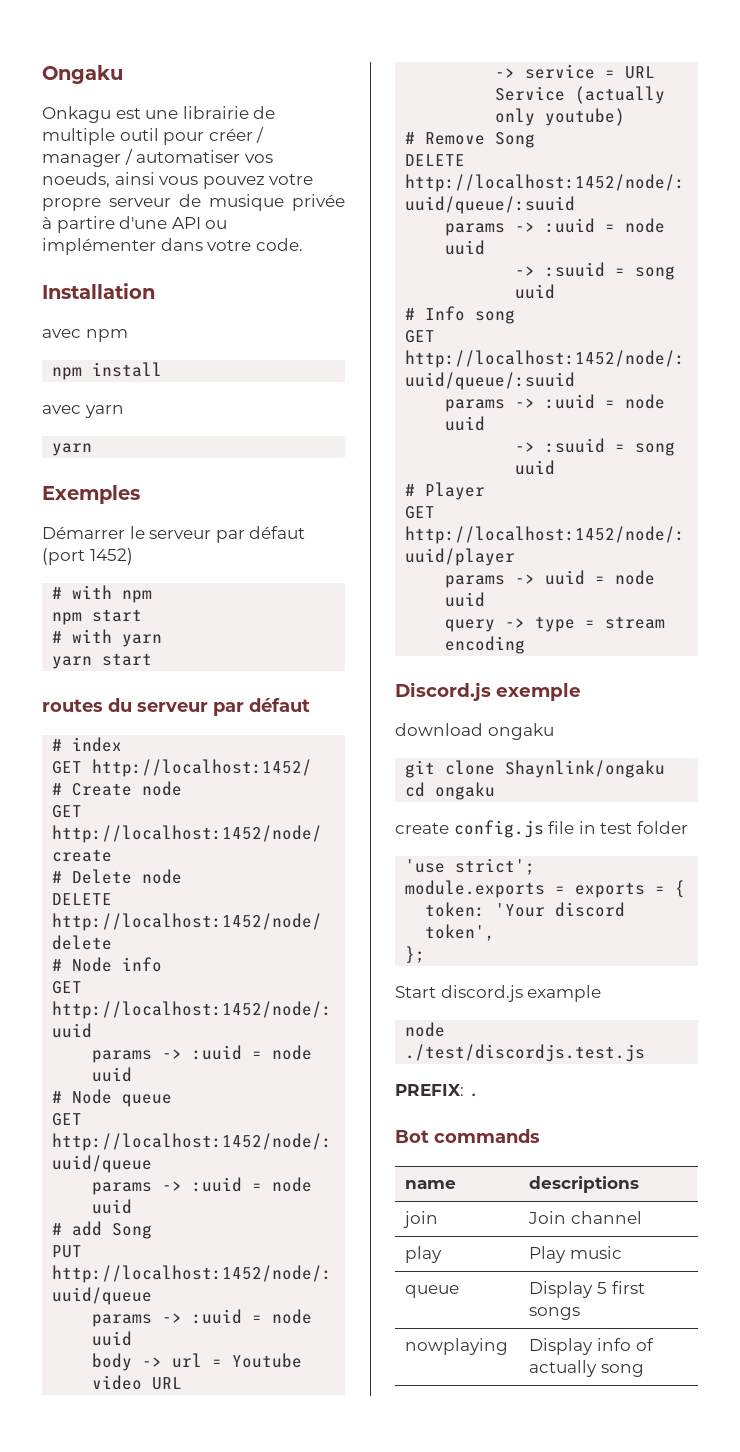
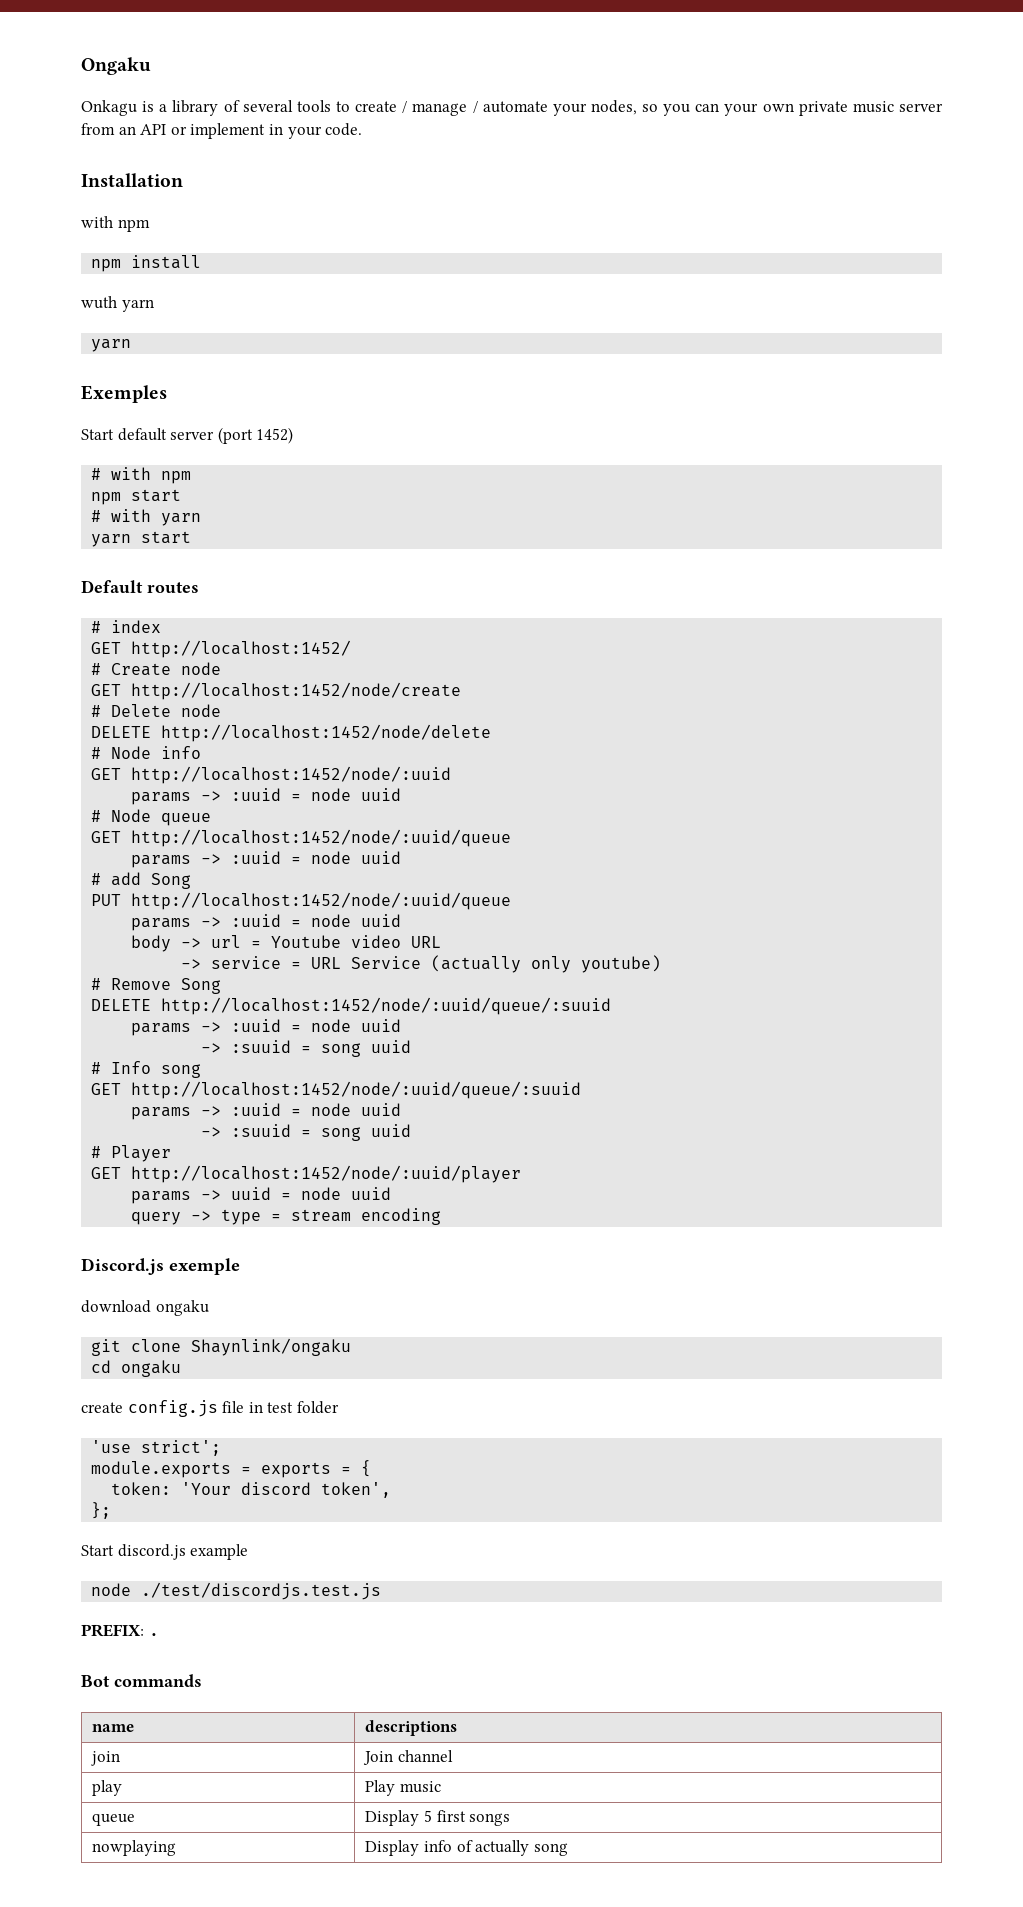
[115,106,276,119] [42,127,265,145] [42,149,273,167] [42,172,314,189] [42,194,345,211] [42,216,228,233] [42,238,252,255] est une librairie de multiple outil pour créer / manager / automatiser vos noeuds, ainsi vous pouvez votre propre serveur de musique privée à partire d'une API ou implémenter dans votre -> [142,100,943,116] [81,123,322,139] is a library of several tools to create / manage / automate your nodes, so you can your own private music server from an API or implement in your
[42,329,81,338] avec -> [81,216,113,228] with
[42,405,81,414] avec -> [81,296,117,309] wuth
[42,526,306,543] Démarrer le serveur par défaut -> [81,428,215,441] Start default server
(153, 659) none -> [81,580,143,593] Default
[108,698,310,716] du serveur par défaut -> (199, 587) none

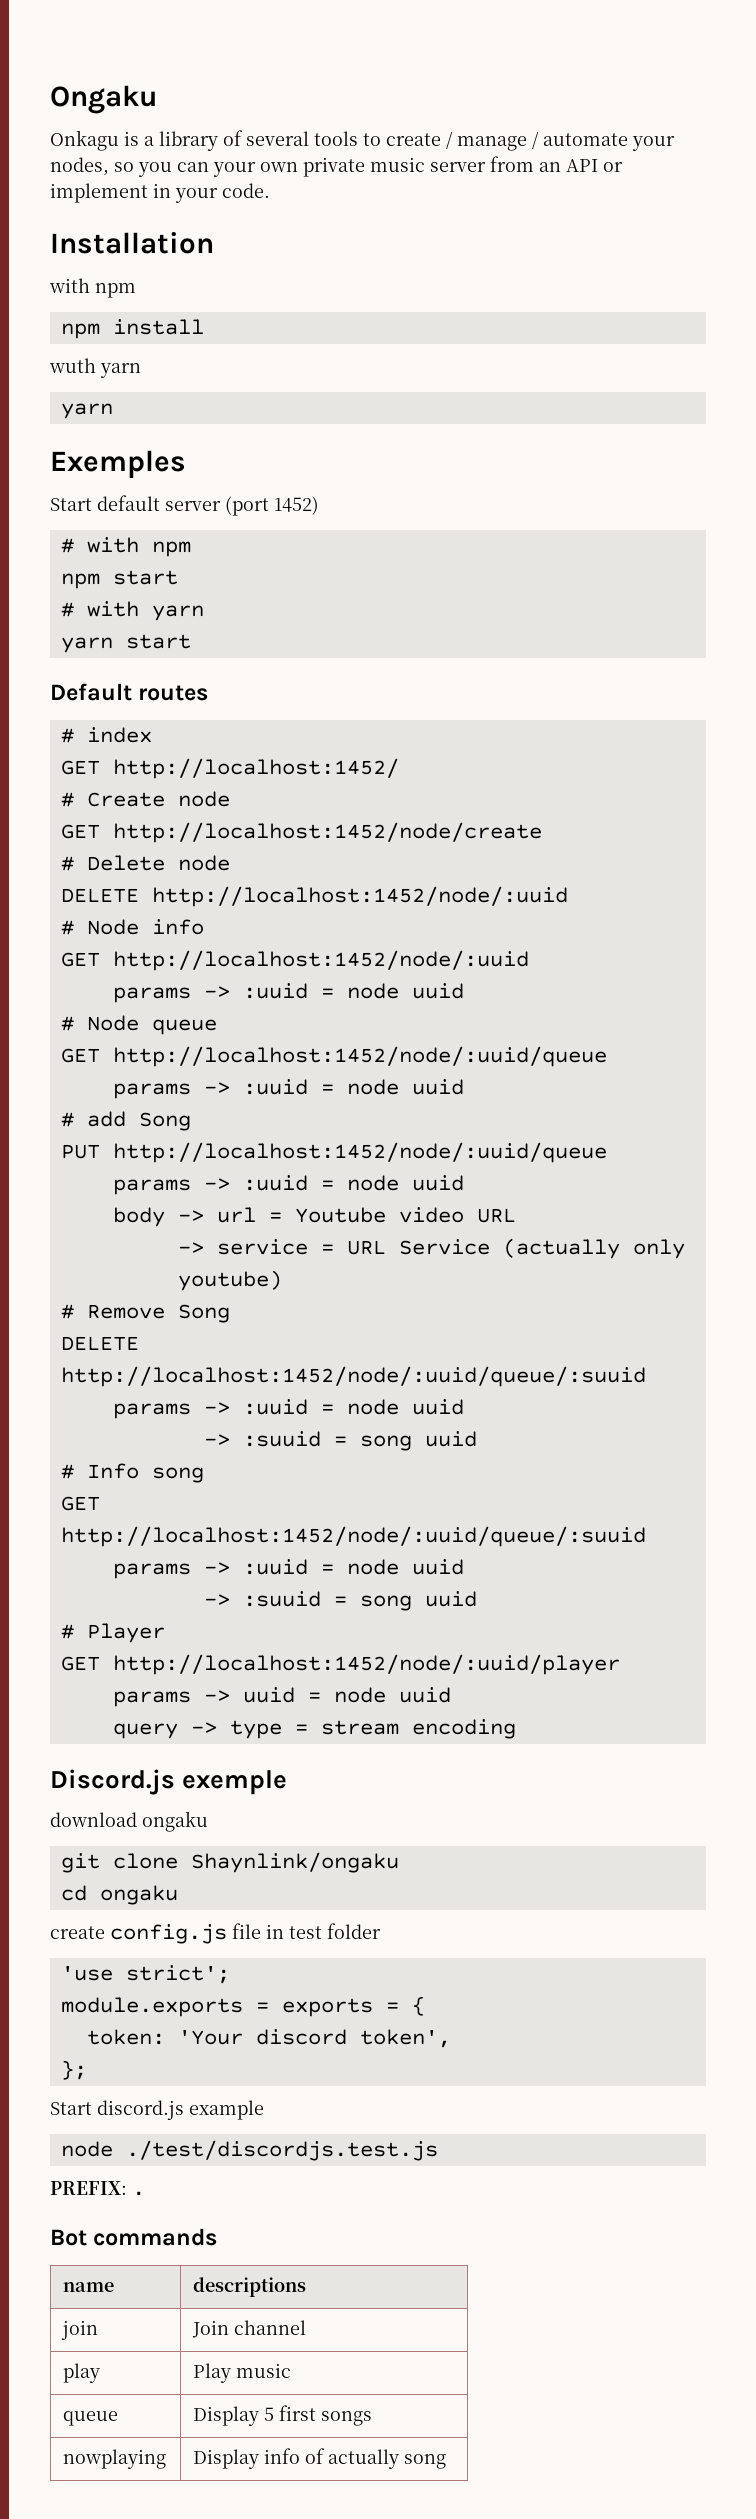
[161,724,492,742] http://localhost:1452/node/delete -> [151,886,568,907] http://localhost:1452/node/:uuid

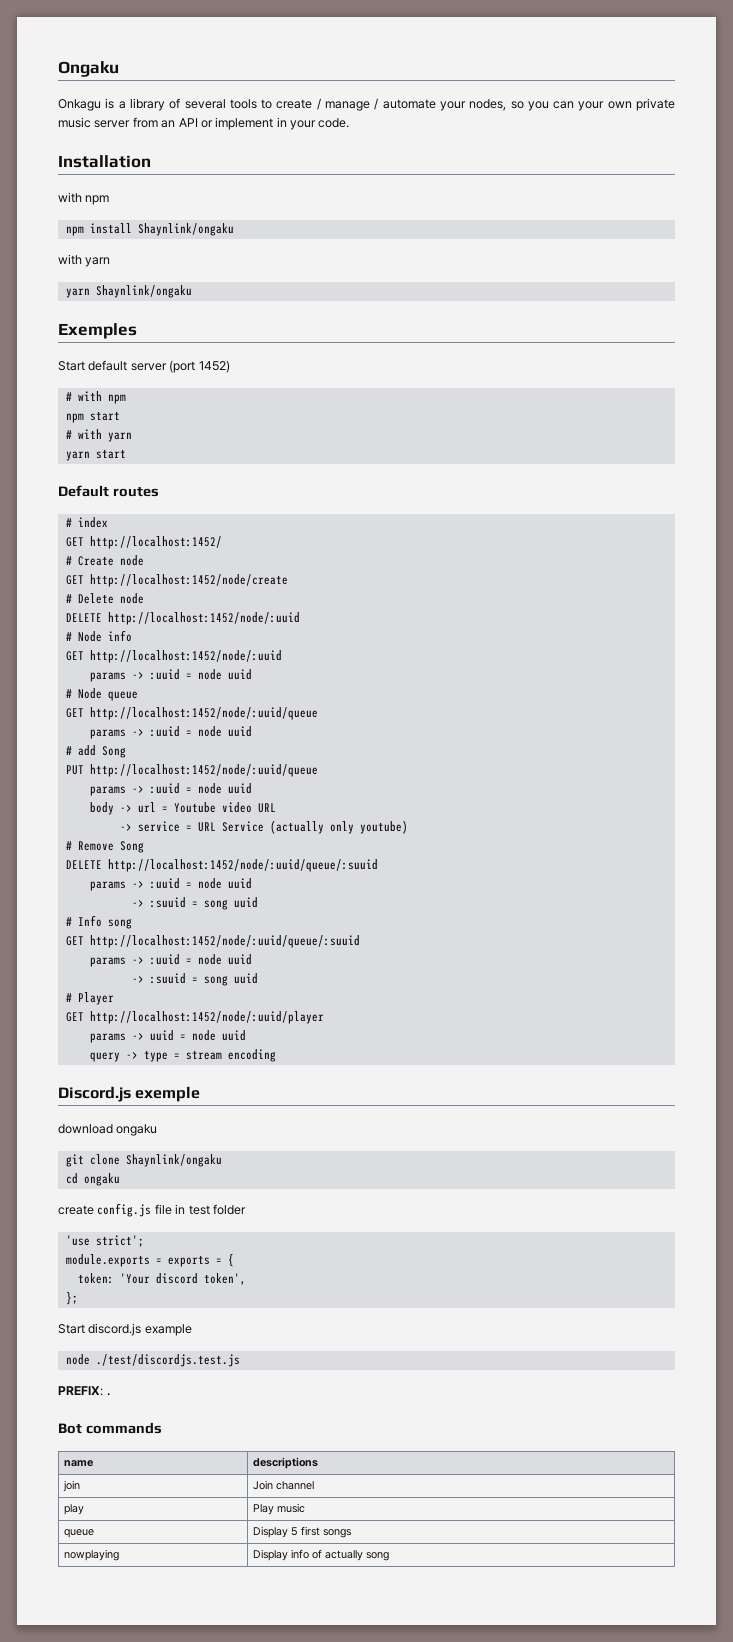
[49,358,141,378] [60,403,113,419] // wuth yarn // yarn -> [137,223,234,236] [58,254,111,267] [65,285,192,298] Shaynlink/ongaku // with yarn // yarn Shaynlink/ongaku

